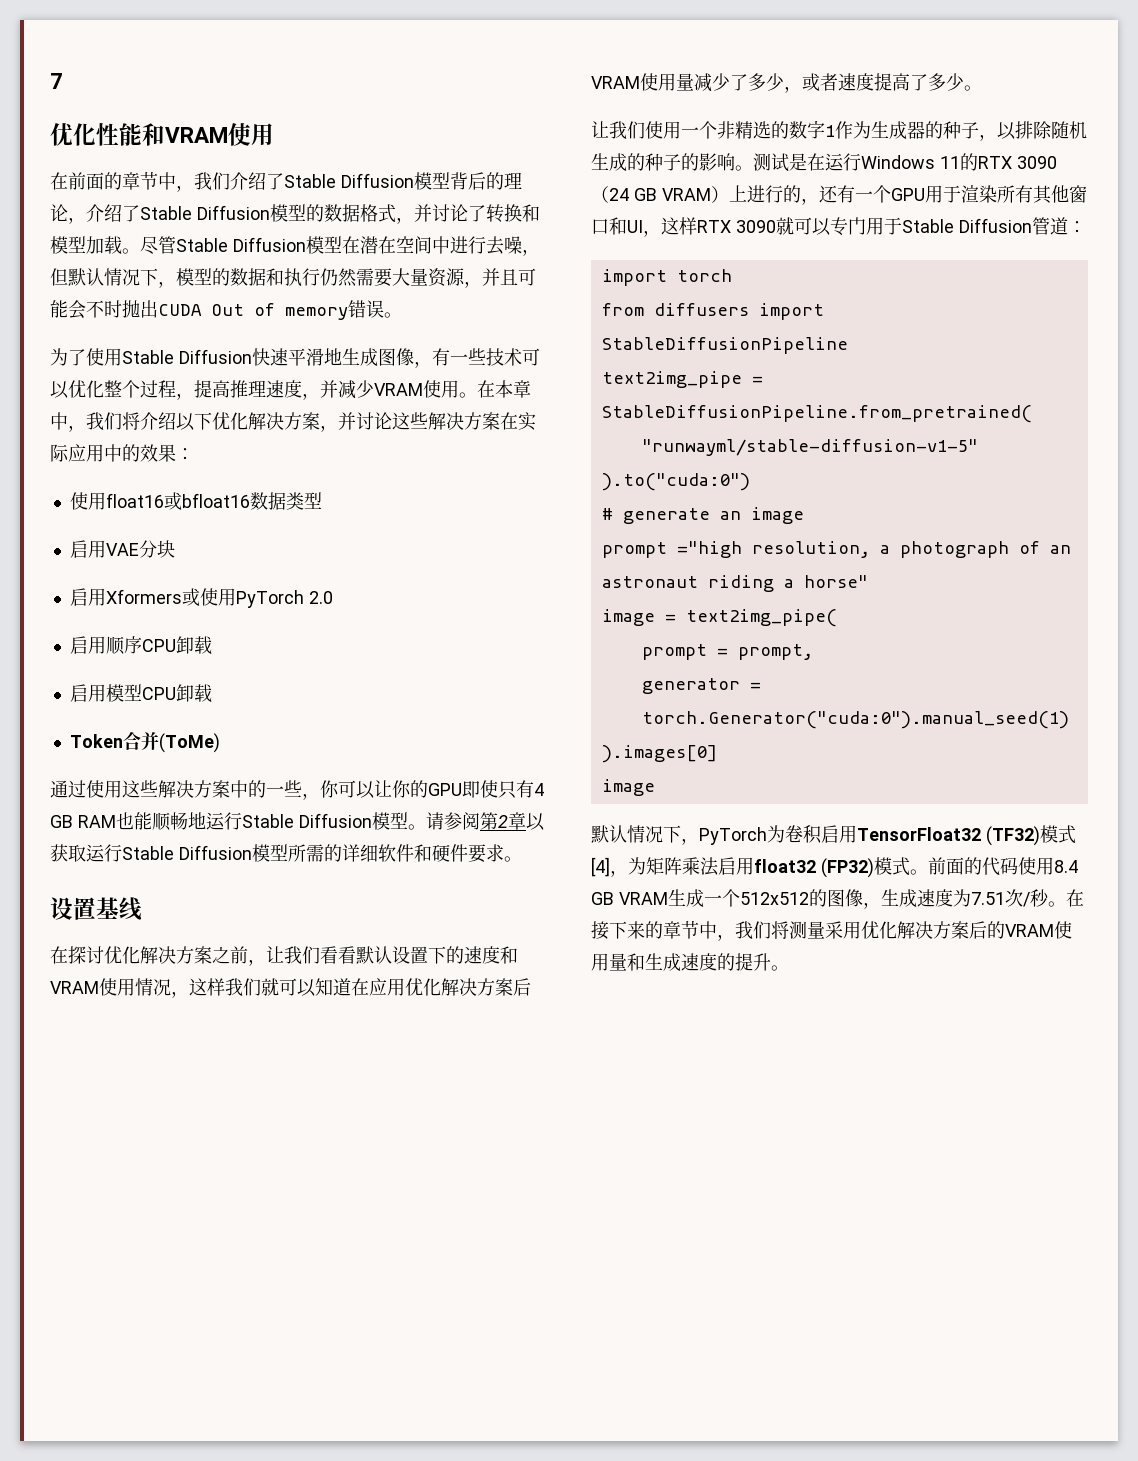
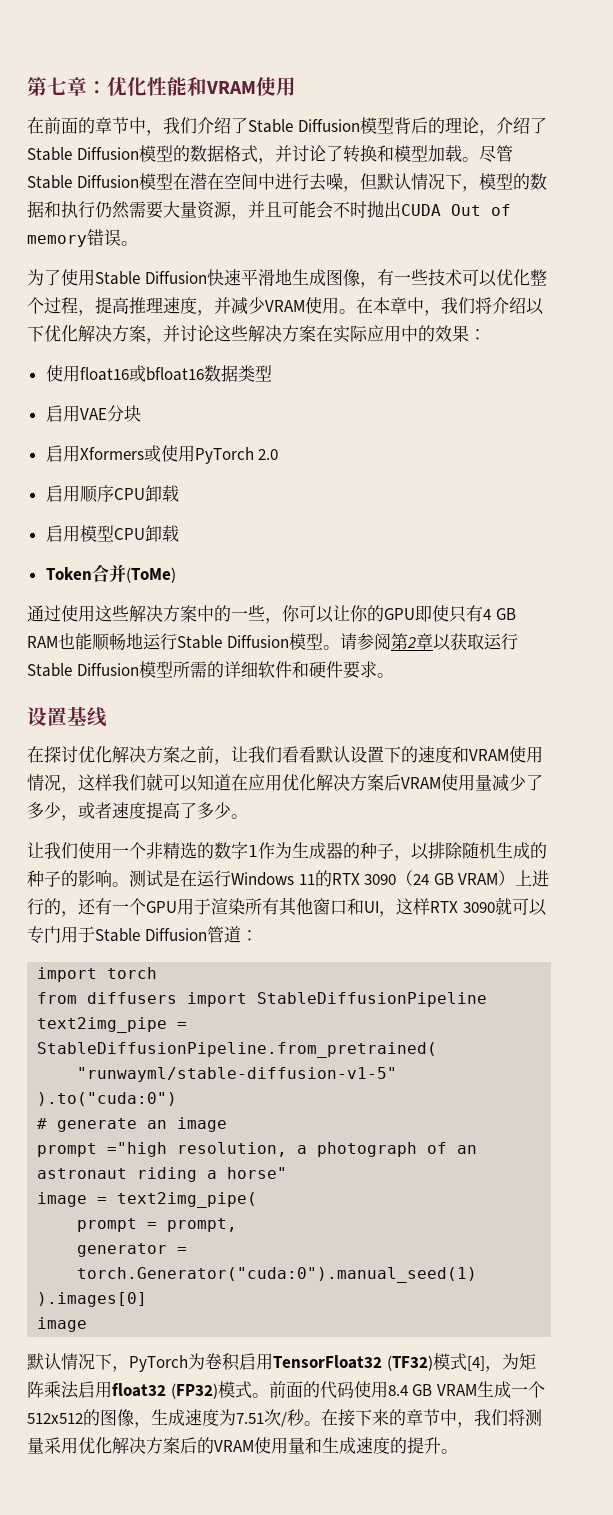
[50,73,63,89] 7 // -> [27,77,107,96] 第七章：

